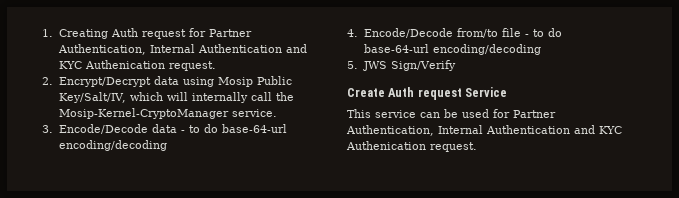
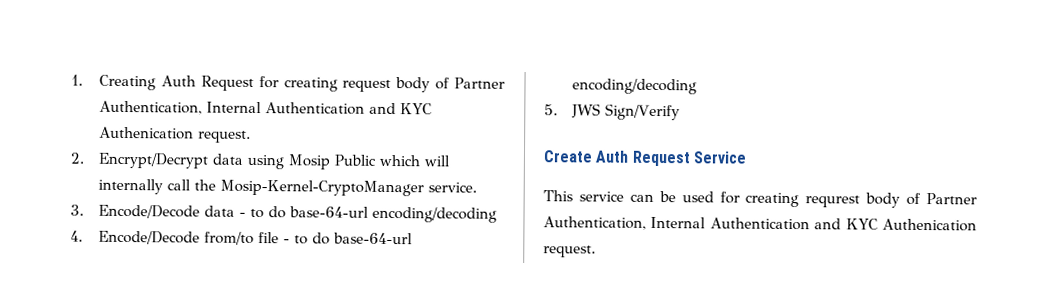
[141,28,206,39] request for -> [200,75,451,93] Request for creating request body of
[58,92,127,103] Key/Salt/IV, -> (377, 160) none
[417,88,462,100] request -> [631,150,691,167] Request
(510, 113) none -> [745,192,922,208] creating requrest body of

